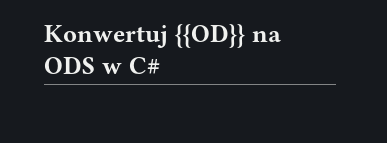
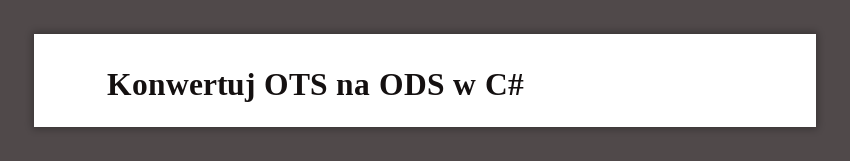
[174,24,245,48] {{OD}} -> [263,74,328,95] OTS

